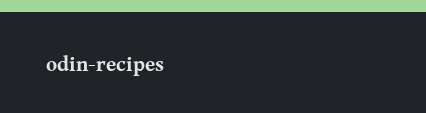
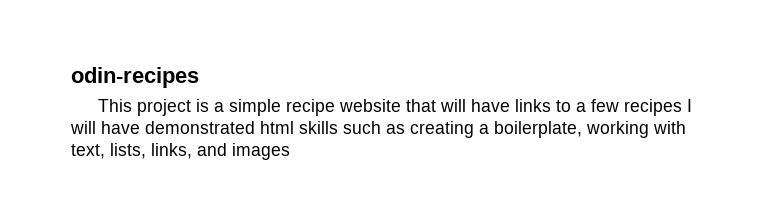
(164, 65) none -> [97,99,692,116] [70,121,686,138] [71,143,290,160] // This project is a simple recipe website that will have links to a few recipes I will have demonstrated html skills such as creating a boilerplate, working with text, lists, links, and images

